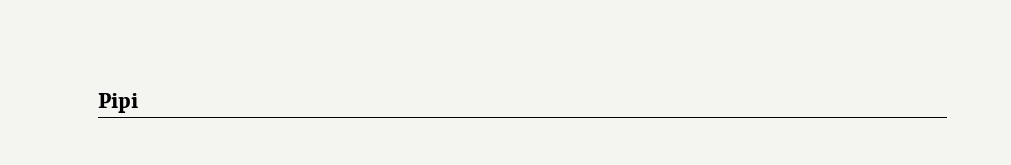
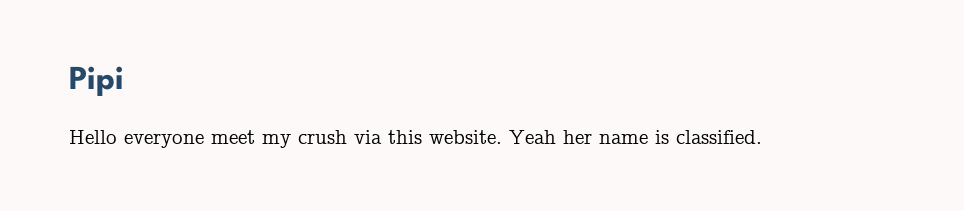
(138, 103) none -> [69,130,762,148] // Hello everyone meet my crush via this website. Yeah her name is classified.

